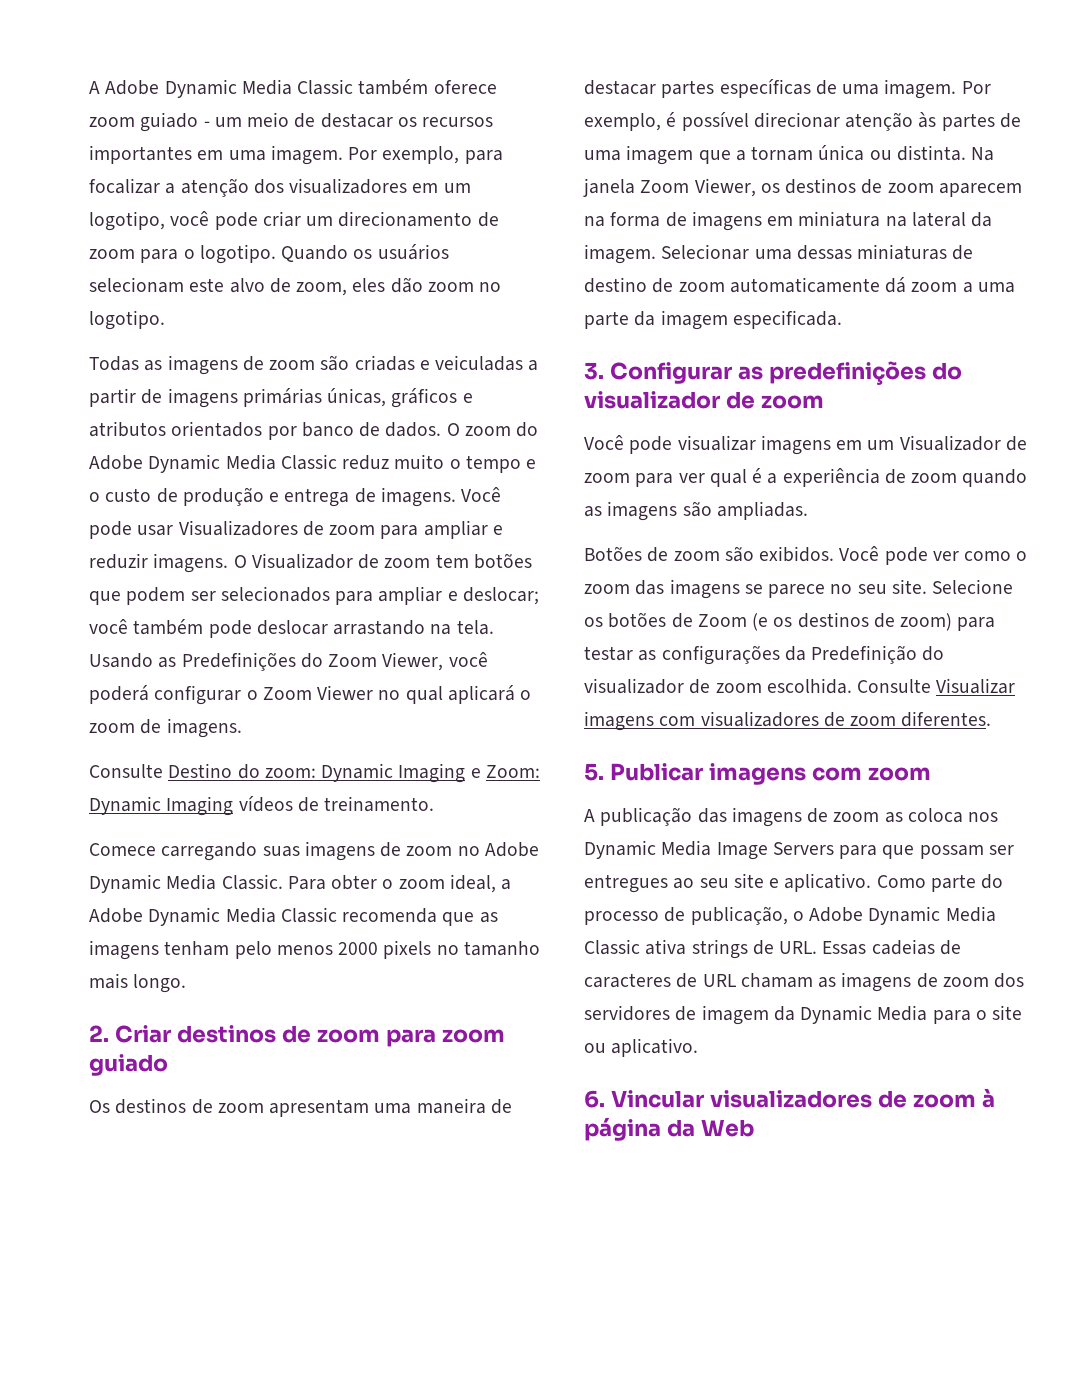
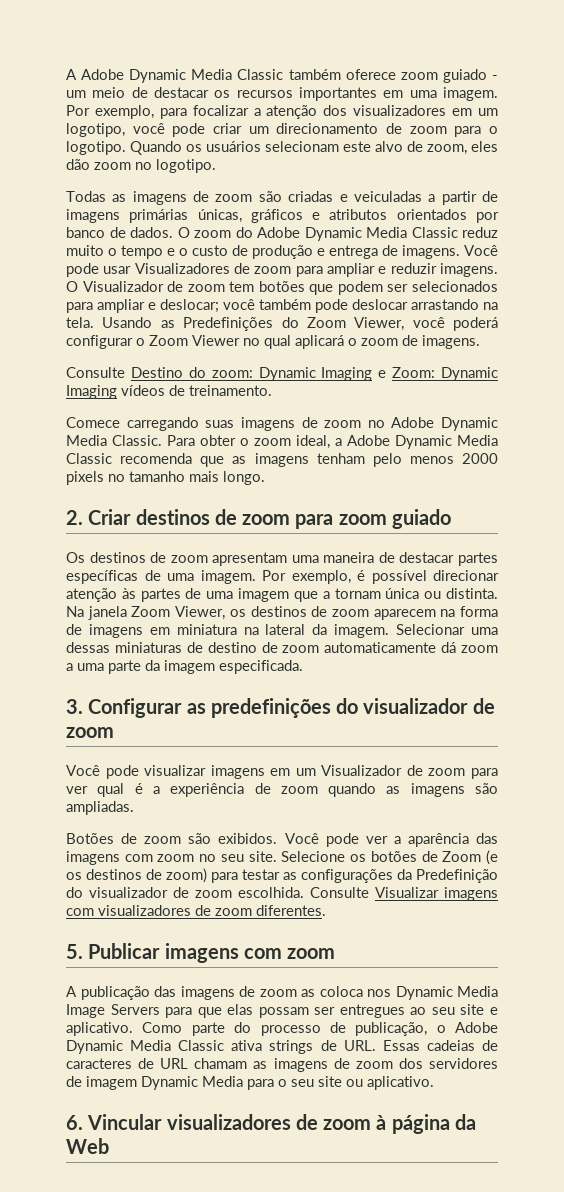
[964,551,1028,561] [584,579,826,599] como o zoom das imagens se parece -> [393,833,499,847] [66,851,195,865] a aparência das imagens com zoom
(915, 852) none -> [227,1004,254,1015] elas
[773,1006,795,1021] da -> (137, 1083) none
(987, 1015) none -> [291,1079,314,1087] seu

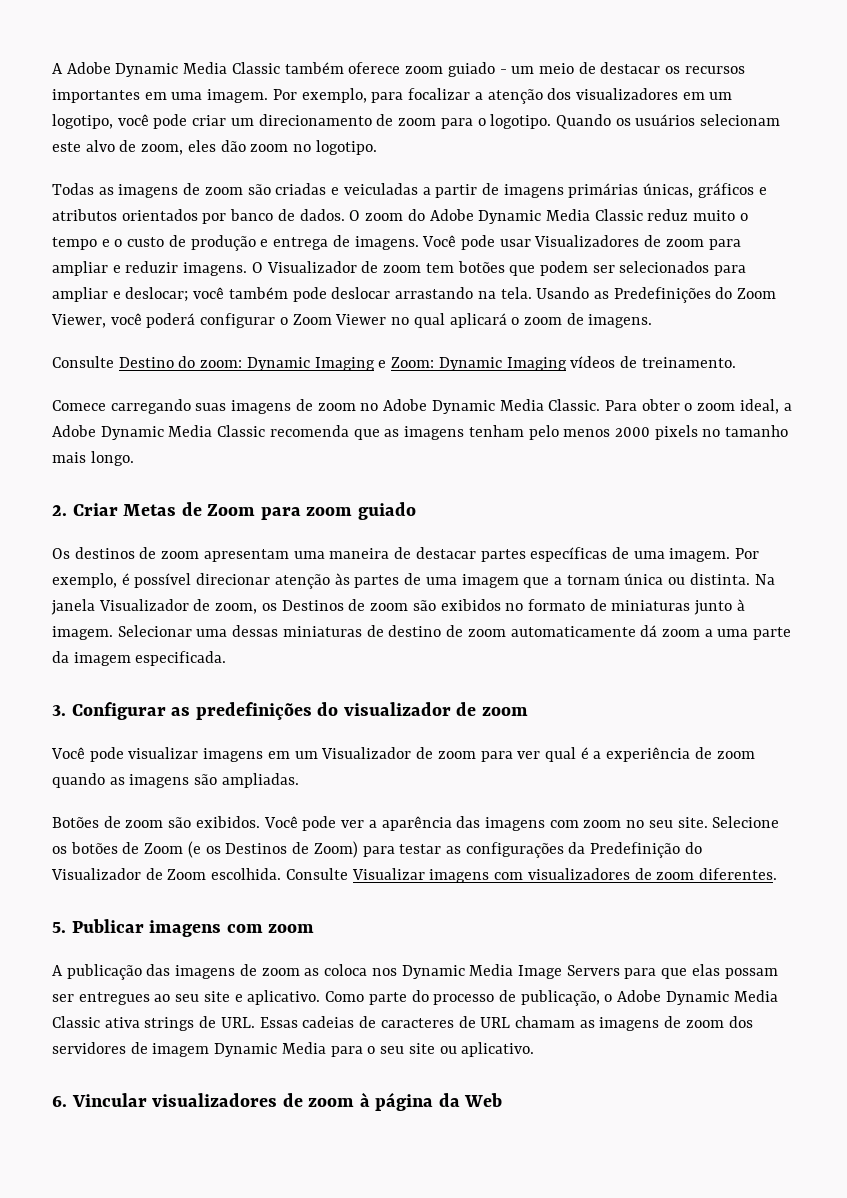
[135,509,291,525] destinos de zoom -> [123,502,256,516] Metas de Zoom
[131,606,498,620] [66,624,328,638] Zoom Viewer, os destinos de zoom aparecem na forma de imagens em miniatura na lateral da -> [98,599,745,615] Visualizador de zoom, os Destinos de zoom são exibidos no formato de miniaturas junto à
[86,868,207,883] destinos de zoom) -> [225,841,358,858] Destinos de Zoom)
[89,887,232,898] visualizador de zoom -> [51,868,207,880] Visualizador de Zoom

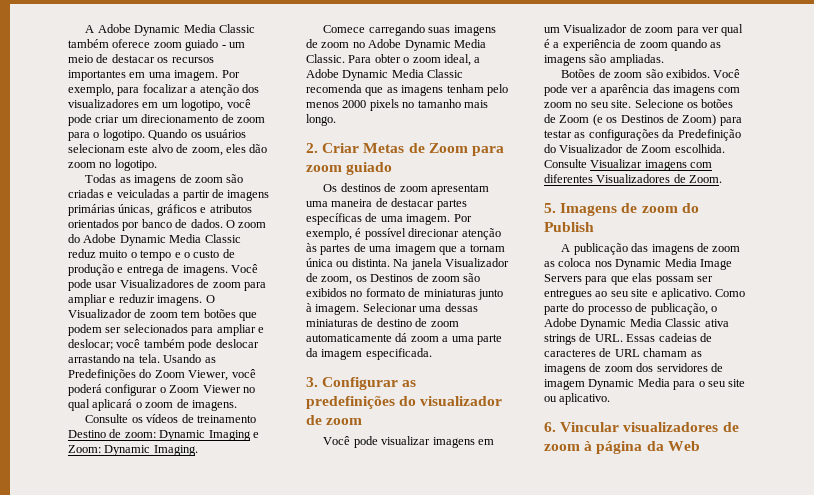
[118,356,196,368] Destino do -> [131,414,256,423] [68,429,122,438] os vídeos de treinamento Destino de
[506,356,736,371] Imaging vídeos de treinamento. -> [153,445,198,456] Imaging.
[527,868,777,880] [52,919,315,937] visualizadores de zoom diferentes. // 5. Publicar imagens com zoom -> [544,174,723,183] [544,203,699,216] [544,222,594,232] diferentes Visualizadores de Zoom. // 5. Imagens de zoom do Publish

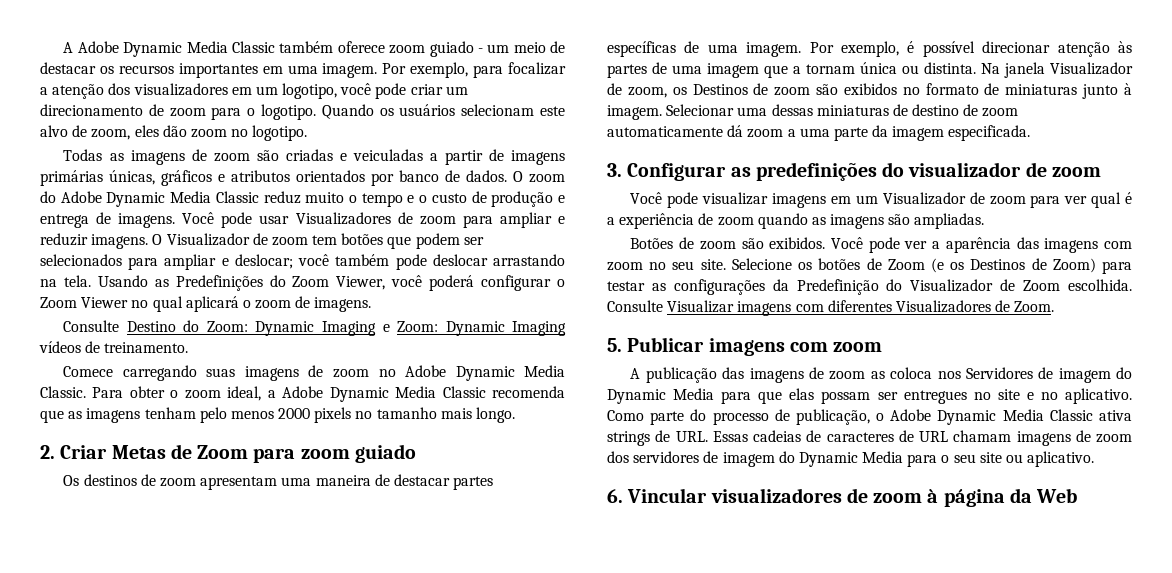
[131,414,256,423] [68,429,156,438] os vídeos de treinamento Destino de zoom: -> [126,320,248,332] Destino do Zoom:
[153,445,198,456] Imaging. -> [511,321,566,336] [39,341,189,353] Imaging vídeos de treinamento.
[560,203,699,216] [544,222,594,232] Imagens de zoom do Publish -> [627,337,883,356] Publicar imagens com zoom
[615,258,732,270] [544,274,582,282] Dynamic Media Image Servers -> [965,367,1132,383] [607,388,715,404] Servidores de imagem do Dynamic Media
[595,291,629,297] ao seu -> [973,392,991,400] no
(658, 294) none -> [1040,392,1058,400] no
[690,351,702,357] as -> (1012, 436) none
(585, 384) none -> [778,451,795,463] do

